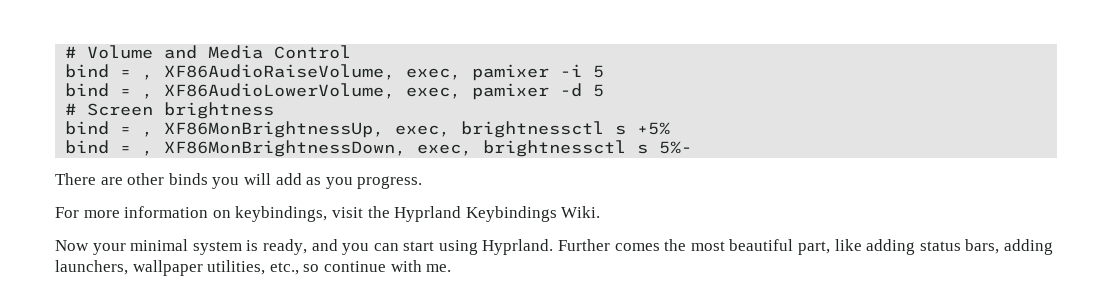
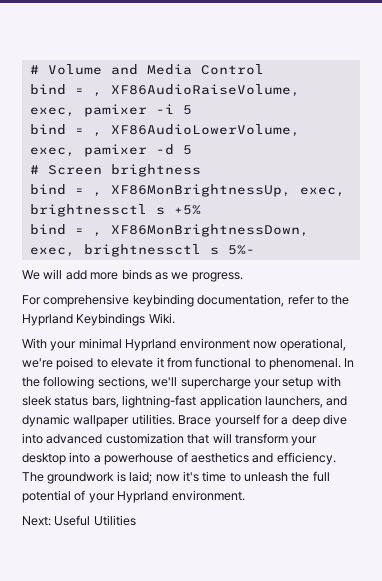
[55,173,423,189] [55,206,363,222] There are other binds you will add as you progress. // For more information on keybindings, visit -> [22,269,243,282] [22,294,328,307] We will add more binds as we progress. // For comprehensive keybinding documentation, refer to
[55,240,89,251] Now -> [22,338,47,349] With
[192,239,1053,255] [55,260,452,276] system is ready, and you can start using Hyprland. Further comes the most beautiful part, like adding status bars, adding launchers, wallpaper utilities, etc., so continue with me. -> [125,338,347,351] [22,357,355,370] [22,376,341,389] [22,395,348,408] [22,414,347,427] [22,433,318,446] [22,452,336,465] [22,471,330,484] [22,490,245,503] [22,515,136,526] Hyprland environment now operational, we're poised to elevate it from functional to phenomenal. In the following sections, we'll supercharge your setup with sleek status bars, lightning-fast application launchers, and dynamic wallpaper utilities. Brace yourself for a deep dive into advanced customization that will transform your desktop into a powerhouse of aesthetics and efficiency. The groundwork is laid; now it's time to unleash the full potential of your Hyprland environment. // Next: Useful Utilities

